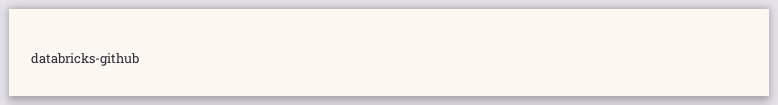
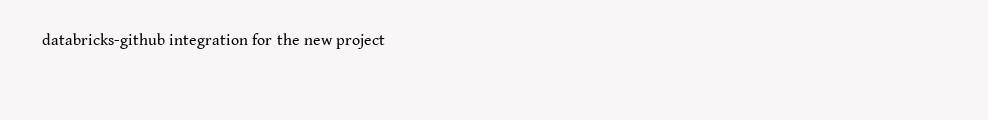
(139, 59) none -> [169,33,385,49] integration for the new project

